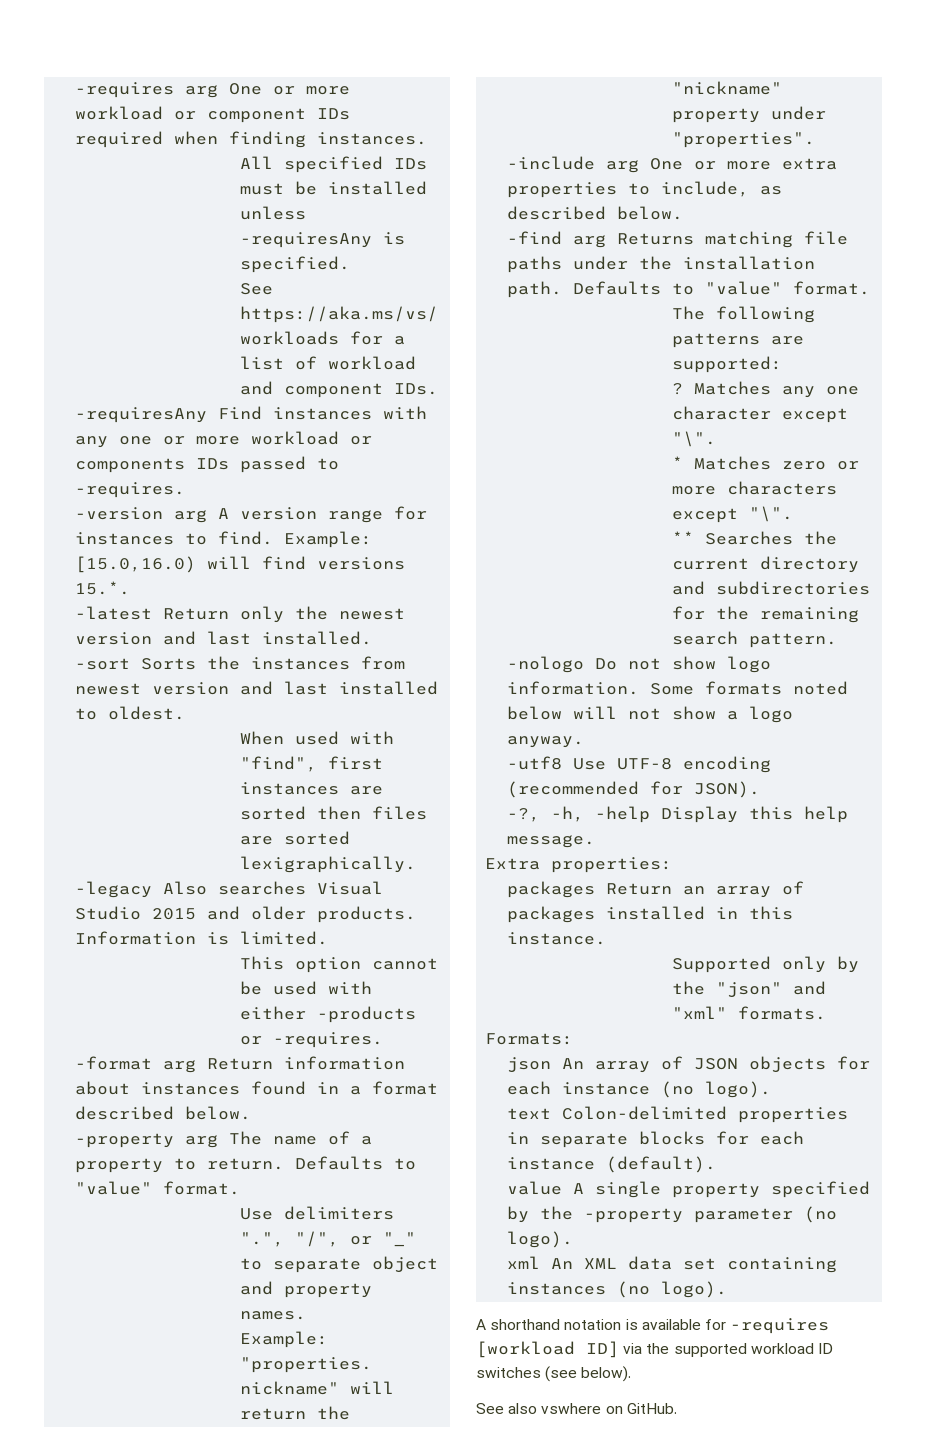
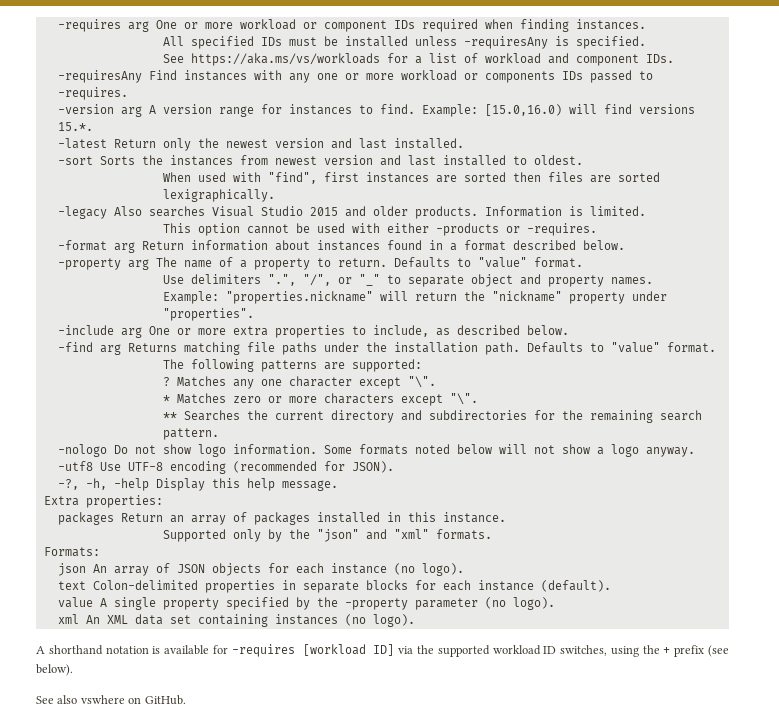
[476,1367,541,1378] switches -> [560,645,705,657] switches, using the + prefix

